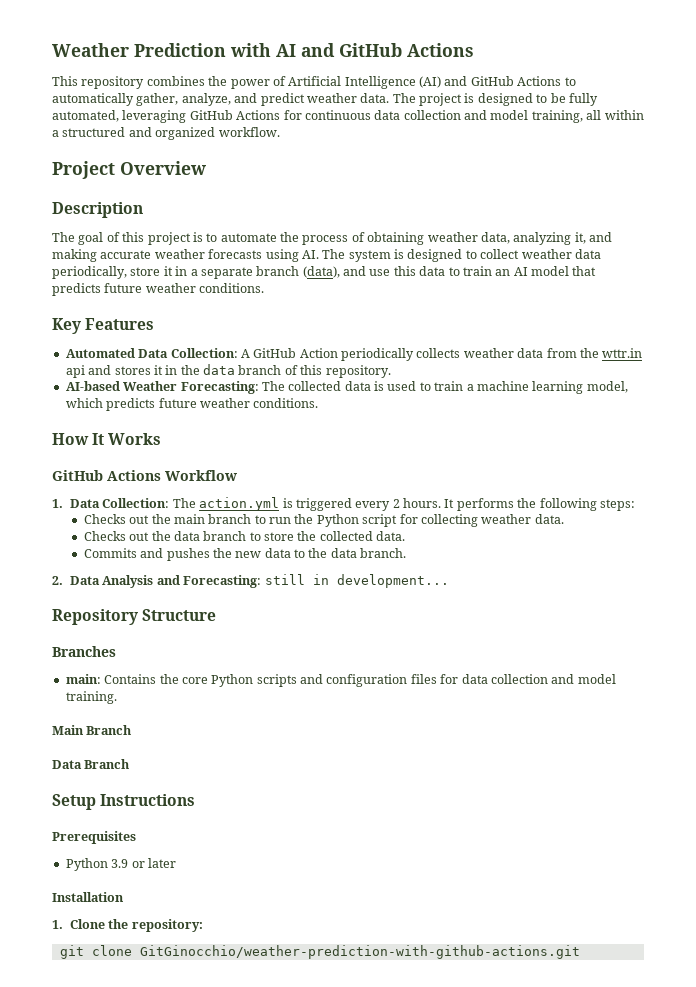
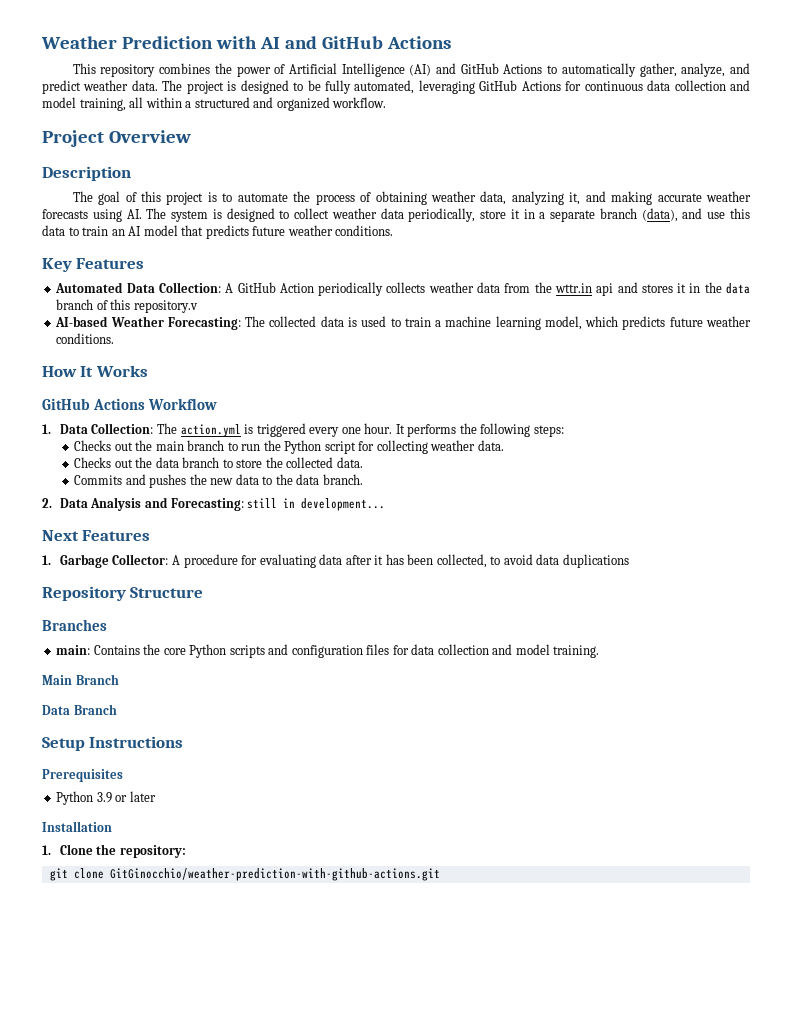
[325,365,391,378] repository. -> [133,300,198,313] repository.v
[392,498,441,508] 2 hours. -> [341,423,393,434] one hour.
(449, 581) none -> [42,530,151,541] [42,554,629,568] // Next Features // 1. Garbage Collector: A procedure for evaluating data after it has been collected, to avoid data duplications

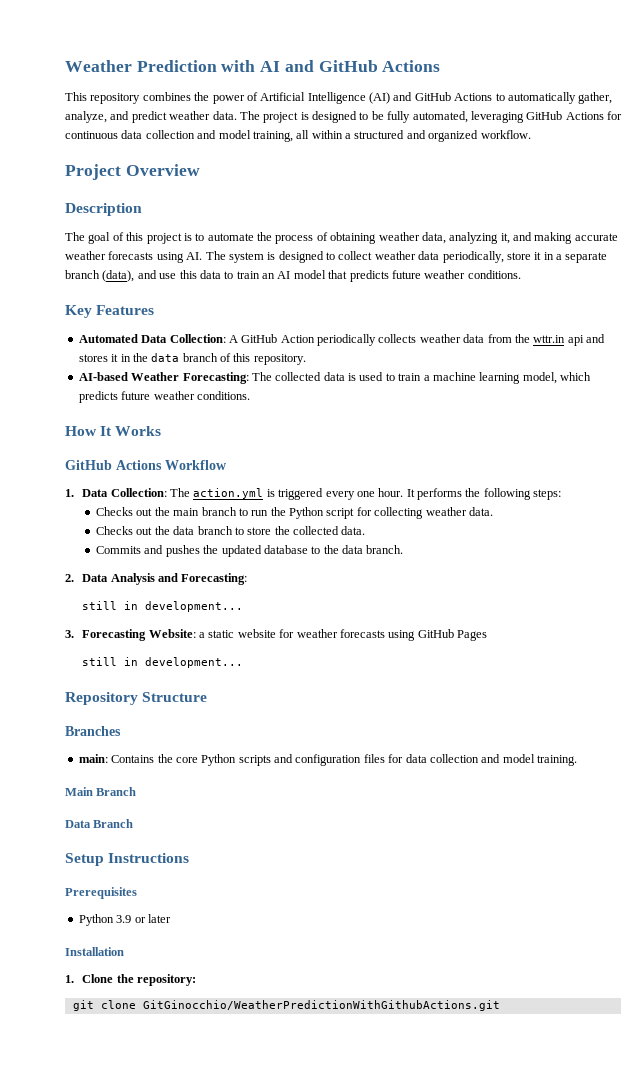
[133,300,198,313] repository.v -> [253,354,306,365] repository.
[210,474,259,485] new data -> [221,545,308,557] updated database
[247,498,386,511] [42,530,151,541] [42,554,629,568] still in development... // Next Features // 1. Garbage Collector: A procedure for evaluating data after it has been collected, to avoid data duplications -> [82,601,244,612] [65,629,488,641] [82,657,244,668] // still in development... // 3. Forecasting Website: a static website for weather forecasts using GitHub Pages // still in development...
[109,868,440,881] GitGinocchio/weather-prediction-with-github-actions.git -> [142,1000,500,1011] GitGinocchio/WeatherPredictionWithGithubActions.git

